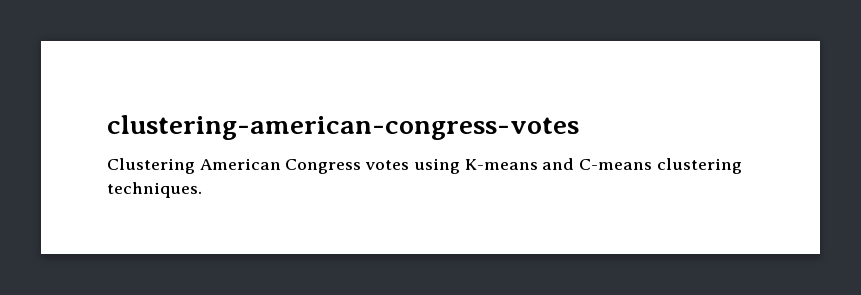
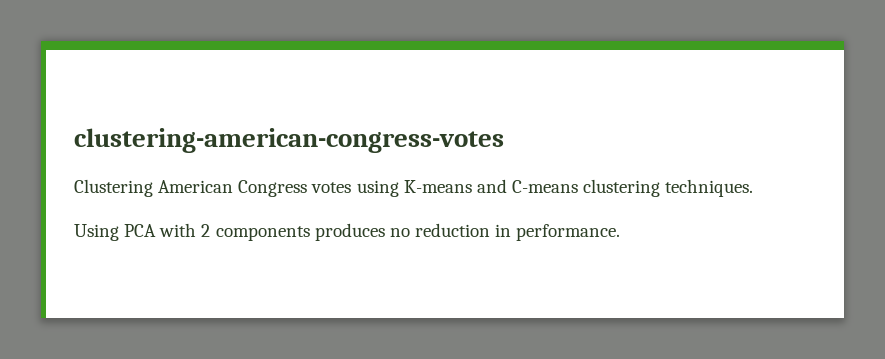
(202, 190) none -> [74,223,621,241] // Using PCA with 2 components produces no reduction in performance.

